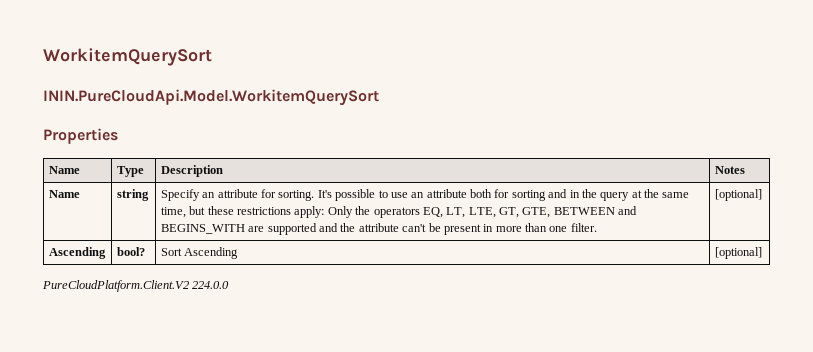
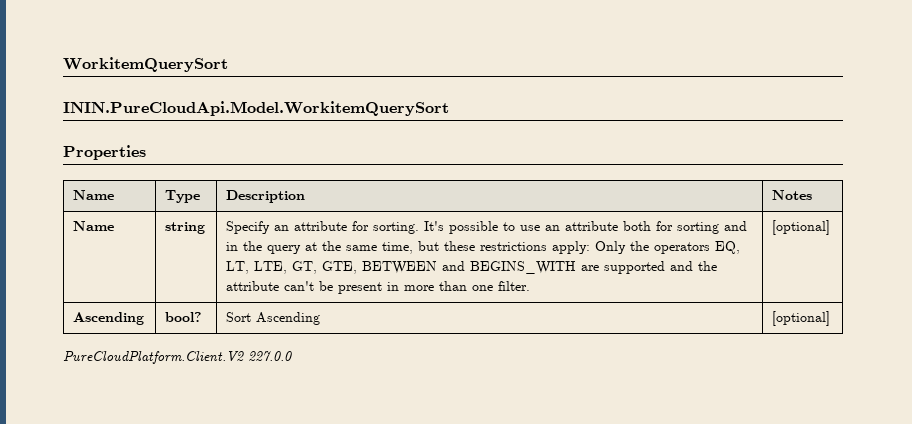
[192,281,230,289] 224.0.0 -> [248,351,292,361] 227.0.0

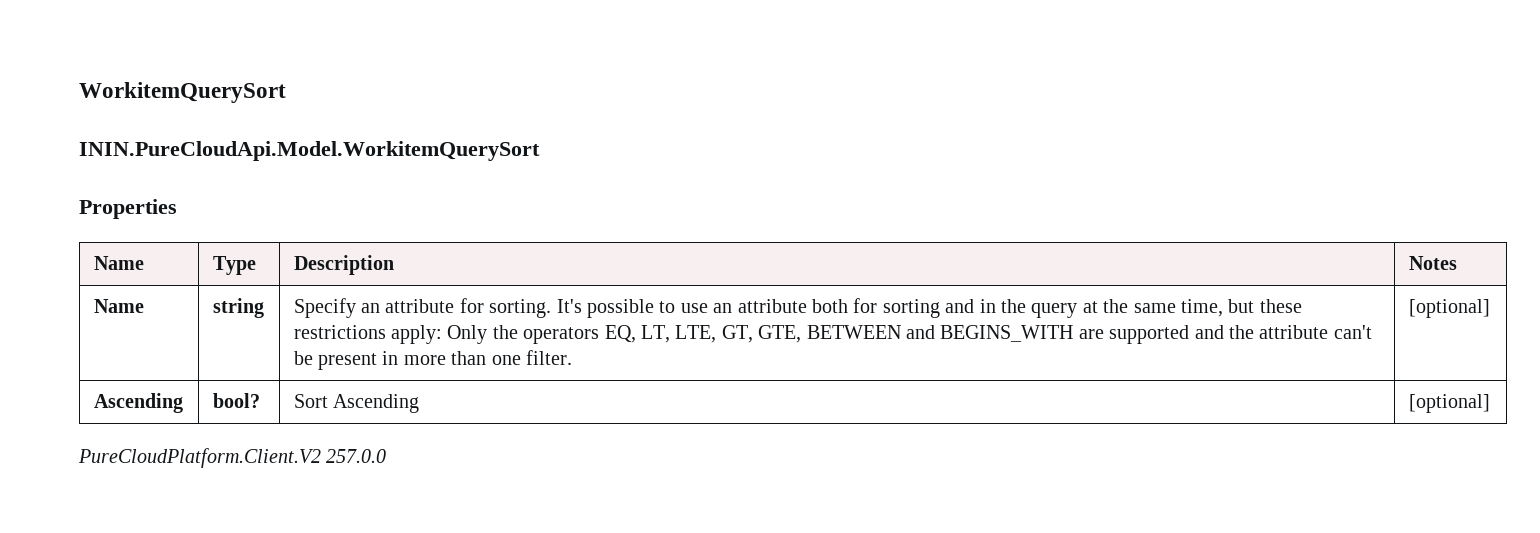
[248,351,292,361] 227.0.0 -> [326,449,387,463] 257.0.0

